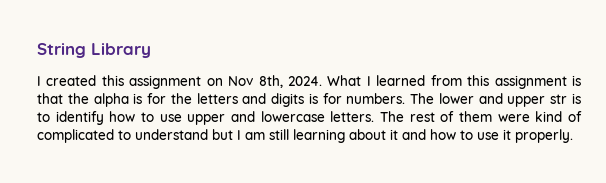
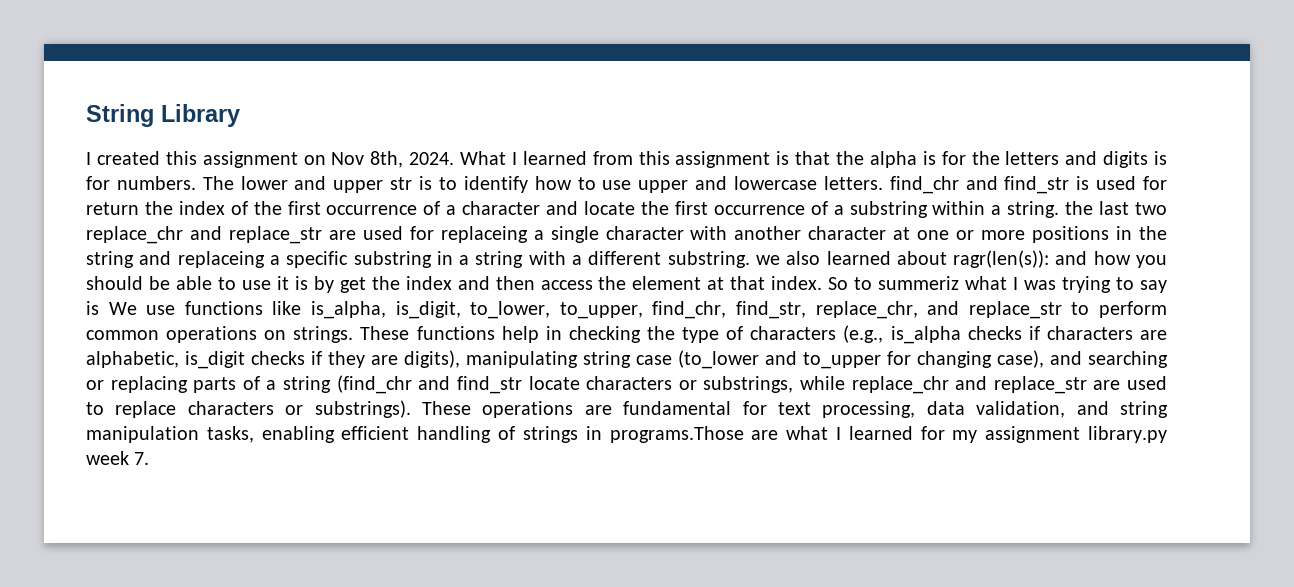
[380,111,583,122] [37,129,573,143] The rest of them were kind of complicated to understand but I am still learning about it and how to use it properly. -> [889,176,1168,194] [86,201,1167,218] [86,226,1167,244] [86,250,1167,268] [86,276,1167,293] [86,301,1168,319] [86,325,1167,344] [86,350,1168,369] [86,375,1167,394] [86,400,1168,418] [86,426,1167,443] [86,451,150,465] find_chr and find_str is used for return the index of the first occurrence of a character and locate the first occurrence of a substring within a string. the last two replace_chr and replace_str are used for replaceing a single character with another character at one or more positions in the string and replaceing a specific substring in a string with a different substring. we also learned about ragr(len(s)): and how you should be able to use it is by get the index and then access the element at that index. So to summeriz what I was trying to say is We use functions like is_alpha, is_digit, to_lower, to_upper, find_chr, find_str, replace_chr, and replace_str to perform common operations on strings. These functions help in checking the type of characters (e.g., is_alpha checks if characters are alphabetic, is_digit checks if they are digits), manipulating string case (to_lower and to_upper for changing case), and searching or replacing parts of a string (find_chr and find_str locate characters or substrings, while replace_chr and replace_str are used to replace characters or substrings). These operations are fundamental for text processing, data validation, and string manipulation tasks, enabling efficient handling of strings in programs.Those are what I learned for my assignment library.py week 7.

